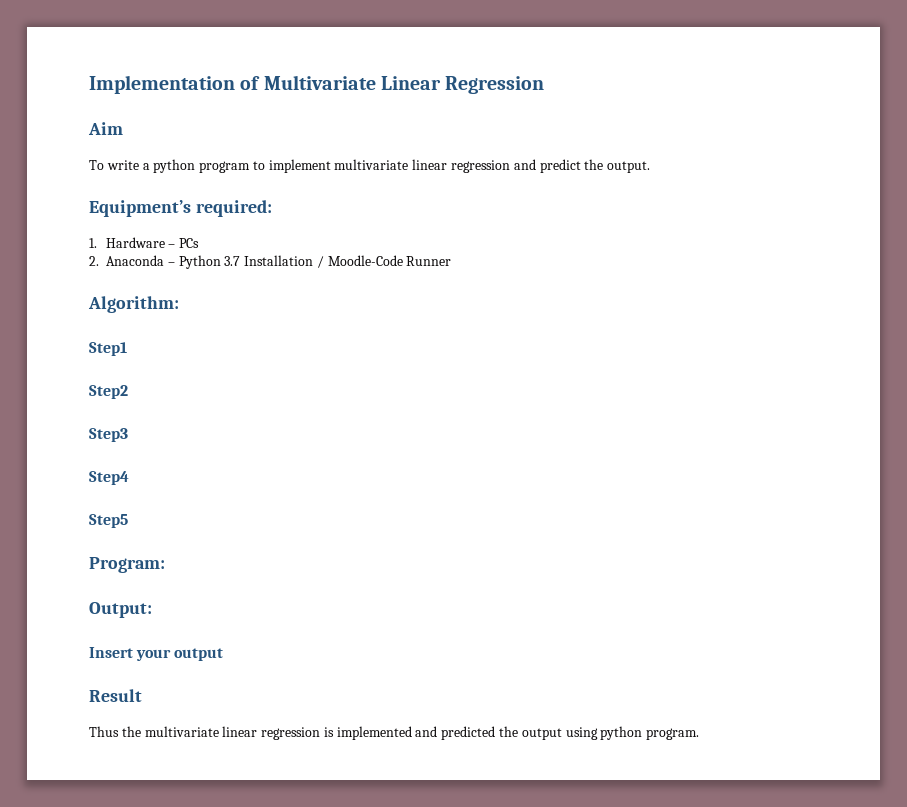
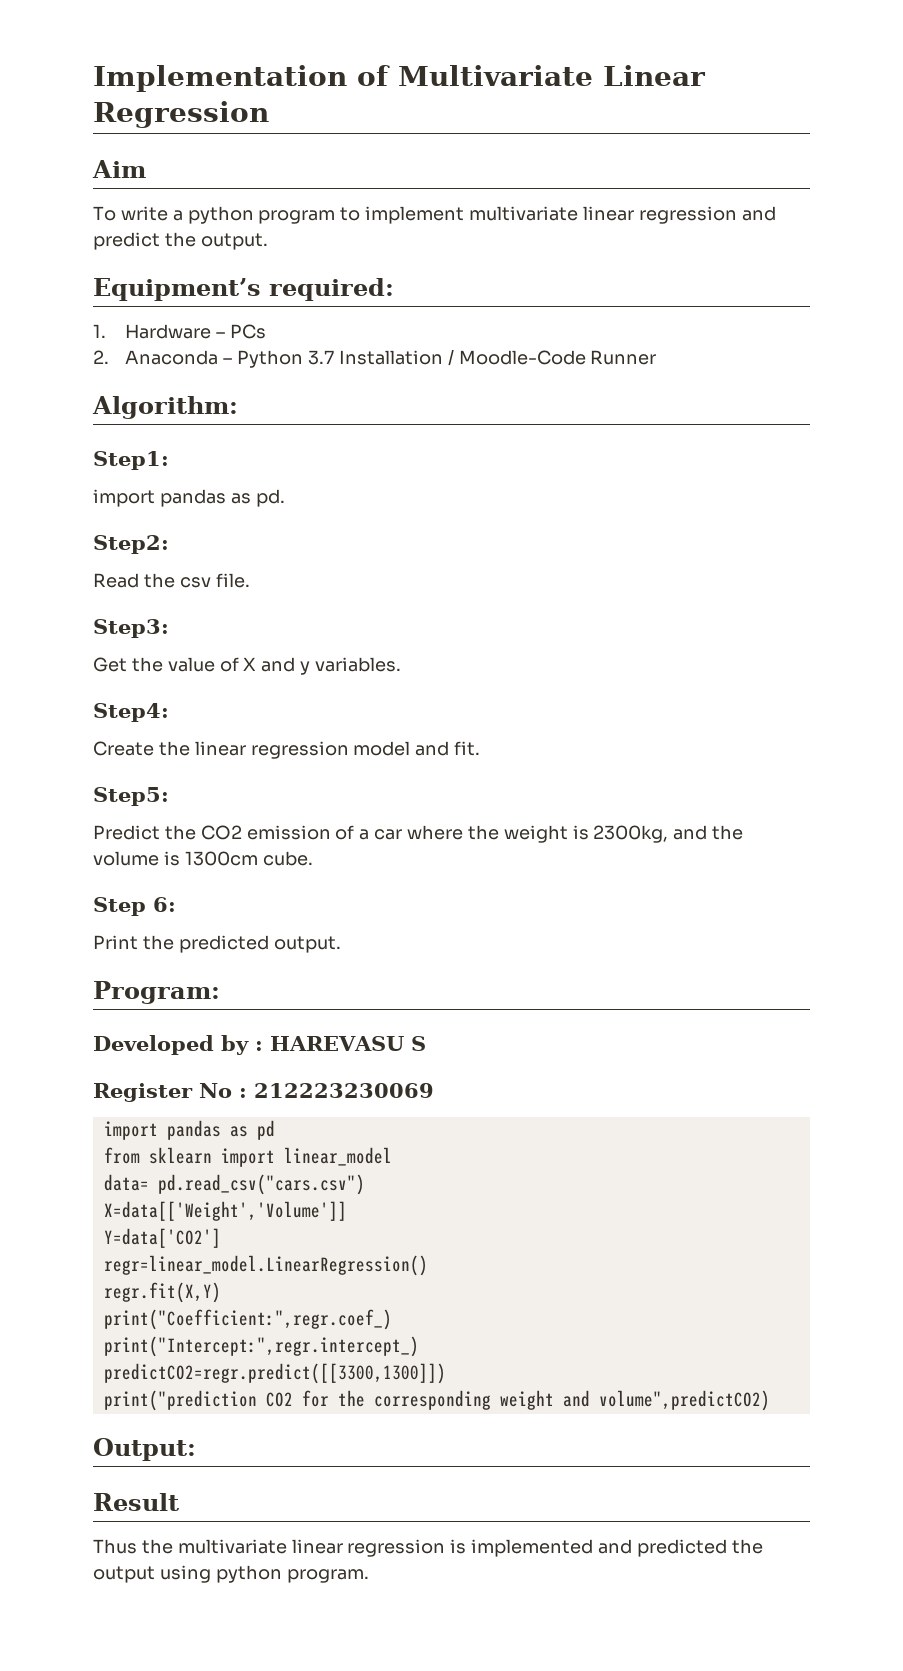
[89,342,127,356] [89,385,128,399] [89,428,128,442] [89,471,129,485] [89,514,128,528] [89,557,165,573] [89,602,152,618] [89,647,224,661] Step1 // Step2 // Step3 // Step4 // Step5 // Program: // Output: // Insert your output -> [93,451,169,470] [93,489,285,507] [93,535,169,554] [93,573,250,588] [93,619,169,638] [93,657,402,675] [93,703,169,722] [93,741,481,759] [93,787,169,806] [93,825,744,843] [93,851,313,866] [93,897,176,916] [93,935,341,953] [93,981,220,1004] [93,1035,426,1055] [93,1083,434,1102] [103,1120,275,1140] [103,1147,392,1167] [103,1174,365,1195] [103,1201,347,1221] [103,1228,221,1248] [103,1255,428,1276] [103,1282,221,1303] [103,1309,392,1330] [103,1336,419,1357] [103,1363,446,1384] [103,1390,770,1411] [93,1438,196,1461] Step1: // import pandas as pd. // Step2: // Read the csv file. // Step3: // Get the value of X and y variables. // Step4: // Create the linear regression model and fit. // Step5: // Predict the CO2 emission of a car where the weight is 2300kg, and the volume is 1300cm cube. // Step 6: // Print the predicted output. // Program: // Developed by : HAREVASU S // Register No : 212223230069 // import pandas as pd // from sklearn import linear_model // data= pd.read_csv("cars.csv") // X=data[['Weight','Volume']] // Y=data['CO2'] // regr=linear_model.LinearRegression() // regr.fit(X,Y) // print("Coefficient:",regr.coef_) // print("Intercept:",regr.intercept_) // predictCO2=regr.predict([[3300,1300]]) // print("prediction CO2 for the corresponding weight and volume",predictCO2) // Output:

